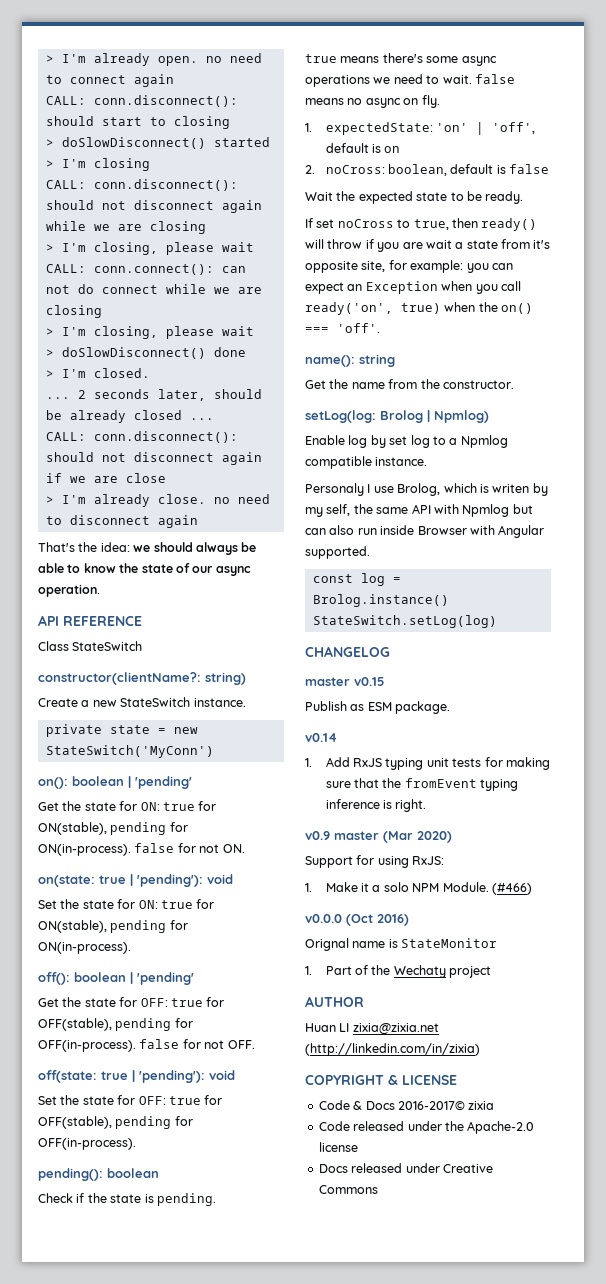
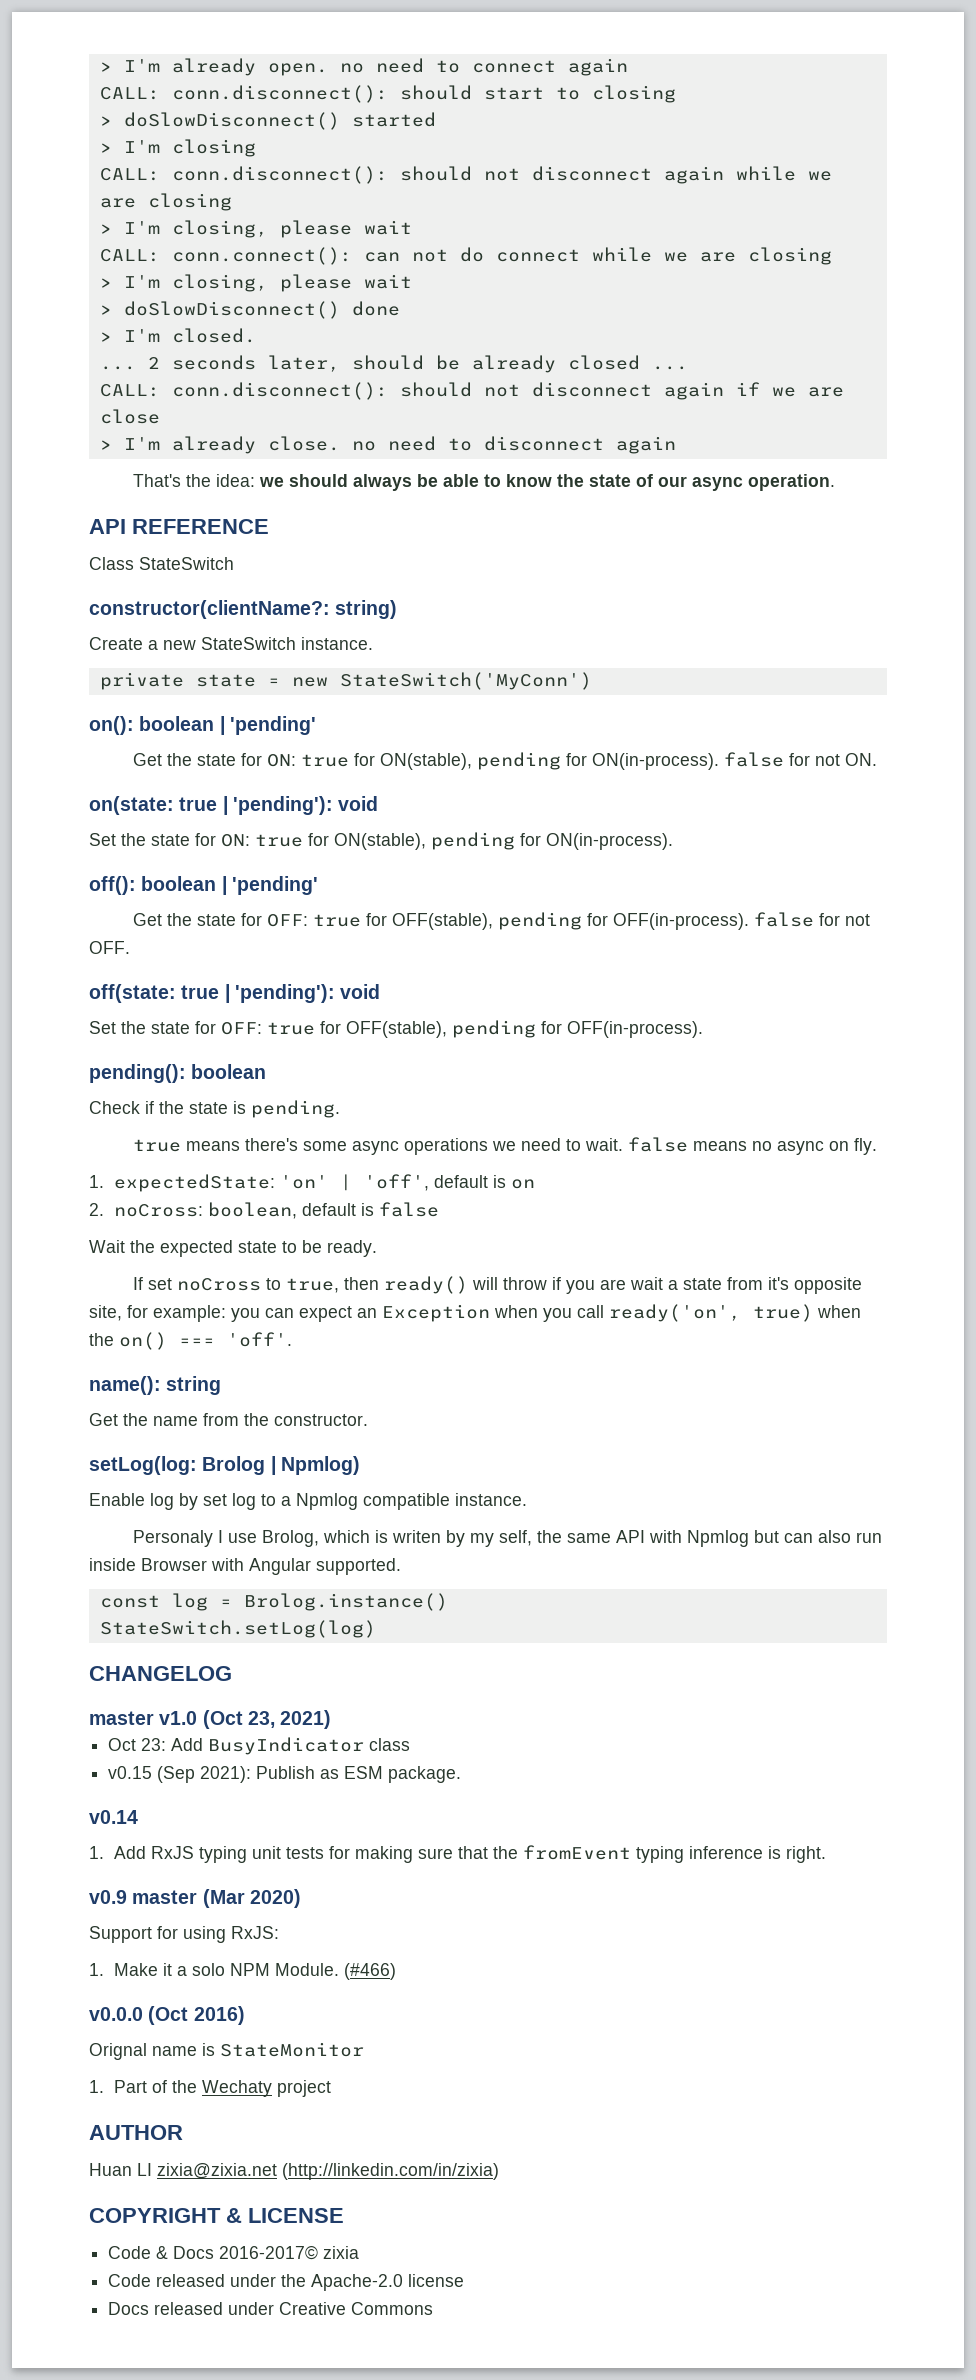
(350, 681) none -> [159,1710,332,1729] [108,1737,411,1755] v1.0 (Oct 23, 2021) // Oct 23: Add BusyIndicator class //
(385, 681) // -> [157,1766,252,1783] (Sep 2021):

